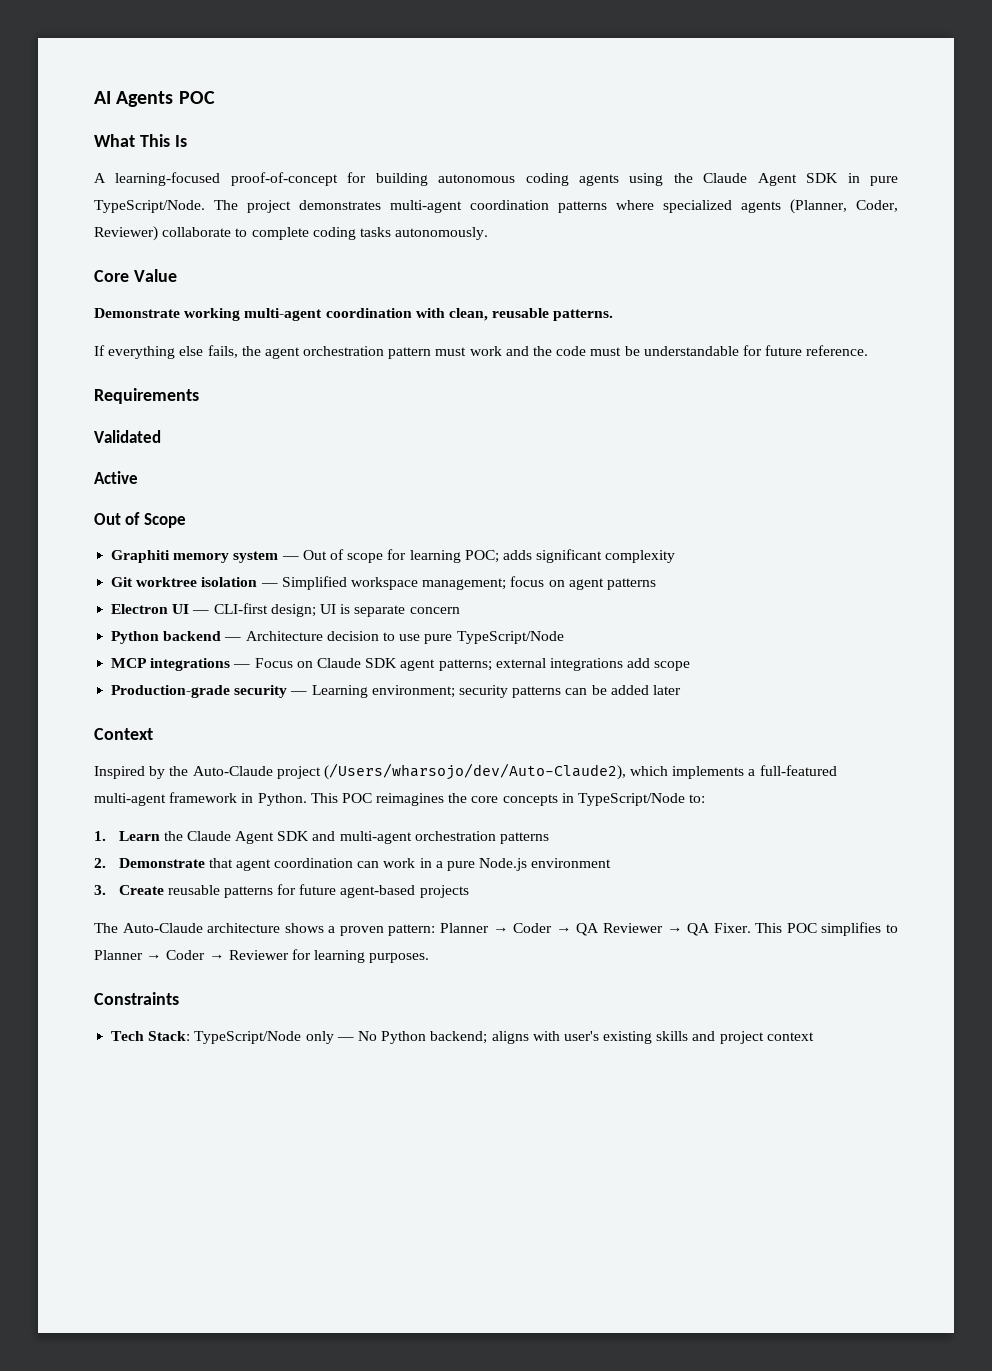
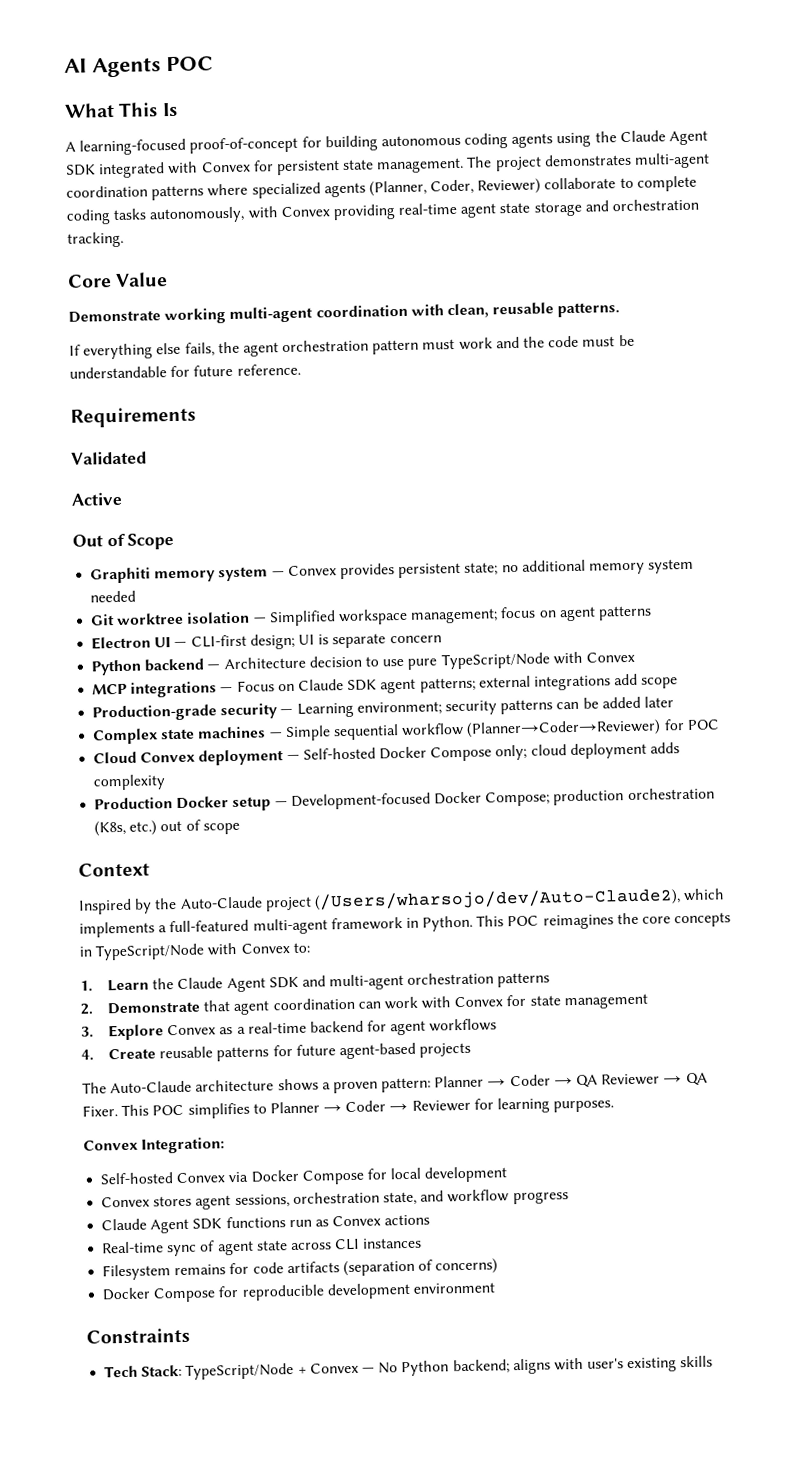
[847,173,899,186] [94,200,205,213] in pure TypeScript/Node. -> [98,157,465,179] integrated with Convex for persistent state management.
[395,227,489,240] autonomously. -> [149,198,700,224] [67,231,124,248] autonomously, with Convex providing real-time agent state storage and orchestration tracking.
[302,549,676,563] Out of scope for learning POC; adds significant complexity -> [287,558,695,580] [90,590,137,603] Convex provides persistent state; no additional memory system needed
(564, 637) none -> [552,651,635,665] with Convex
(681, 690) none -> [92,719,720,745] [93,742,680,766] [93,774,167,791] [94,787,715,812] [94,819,240,837] // Complex state machines — Simple sequential workflow (Planner→Coder→Reviewer) for POC // Cloud Convex deployment — Self-hosted Docker Compose only; cloud deployment adds complexity // Production Docker setup — Development-focused Docker Compose; production orchestration (K8s, etc.) out of scope
(686, 799) none -> [207,942,290,956] with Convex
[419,858,612,871] [94,885,106,895] in a pure Node.js environment // 3. -> [421,993,648,1010] [81,1018,498,1041] [81,1049,94,1061] with Convex for state management // 3. Explore Convex as a real-time backend for agent workflows // 4.
(430, 958) none -> [83,1137,226,1154] [100,1166,508,1185] [101,1189,569,1210] [101,1214,431,1234] [102,1237,423,1257] [102,1258,499,1281] [102,1282,495,1303] // Convex Integration: // Self-hosted Convex via Docker Compose for local development // Convex stores agent sessions, orchestration state, and workflow progress // Claude Agent SDK functions run as Convex actions // Real-time sync of agent state across CLI instances // Filesystem remains for code artifacts (separation of concerns) // Docker Compose for reproducible development environment
[305,1031,334,1044] only -> [297,1362,359,1374] + Convex
[692,1031,814,1044] and project context -> (714, 1361) none

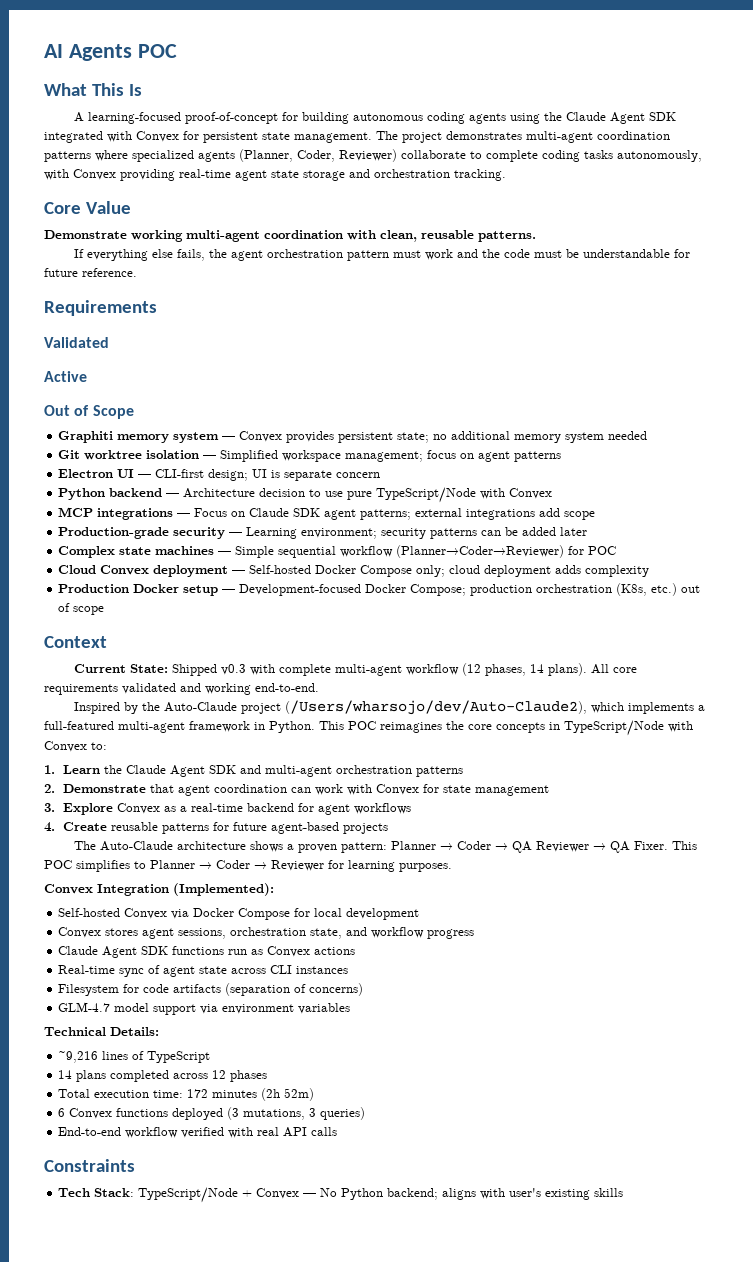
(150, 869) none -> [73,663,637,676] [44,683,319,695] // Current State: Shipped v0.3 with complete multi-agent workflow (12 phases, 14 plans). All core requirements validated and working end-to-end.
[141,1137,226,1154] Integration: -> [97,883,274,896] Integration (Implemented):
[174,1264,227,1276] remains -> (120, 990) none
[102,1282,495,1303] Docker Compose for reproducible development environment -> [58,1002,351,1015] [44,1027,159,1036] [58,1051,211,1063] [58,1070,268,1082] [58,1088,315,1101] [58,1107,366,1120] [58,1127,338,1138] GLM-4.7 model support via environment variables // Technical Details: // ~9,216 lines of TypeScript // 14 plans completed across 12 phases // Total execution time: 172 minutes (2h 52m) // 6 Convex functions deployed (3 mutations, 3 queries) // End-to-end workflow verified with real API calls

